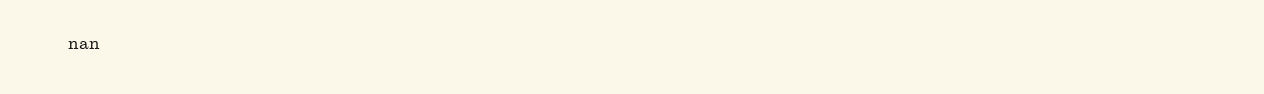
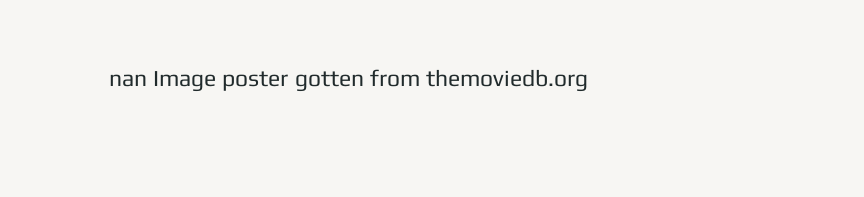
(100, 45) none -> [153,69,589,92] Image poster gotten from themoviedb.org

